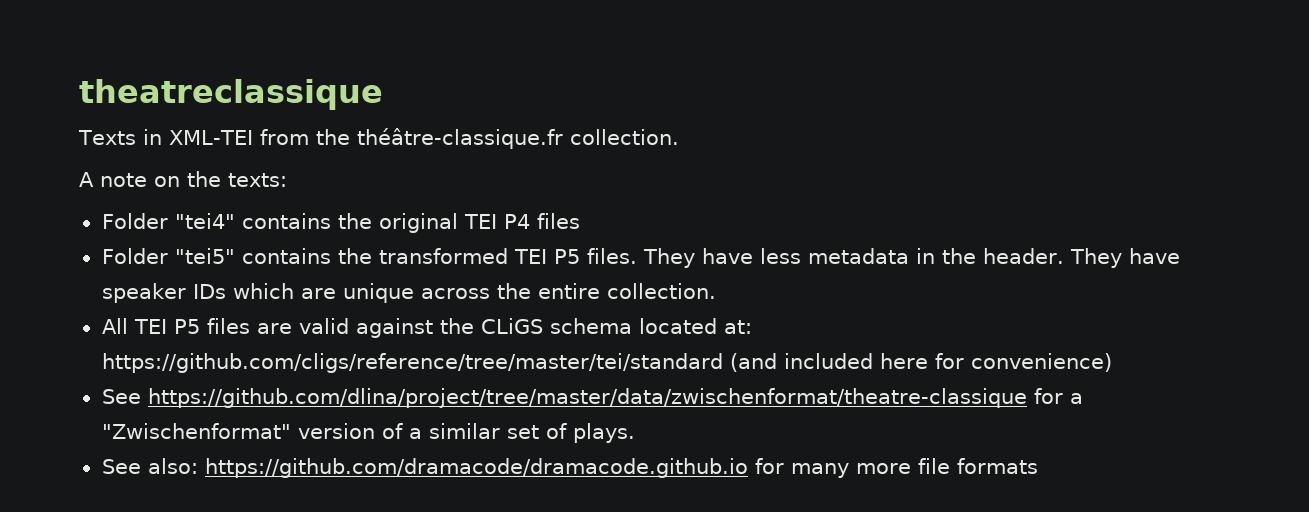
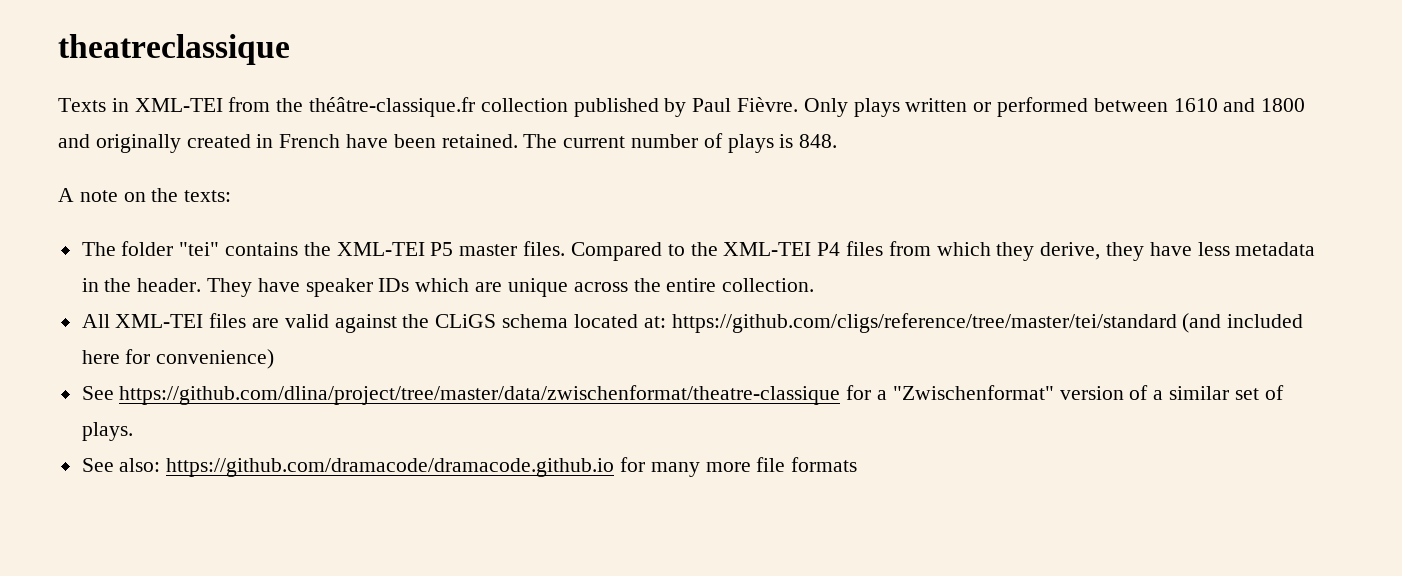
[569,129,679,145] collection. -> [480,97,1306,117] [58,133,838,153] collection published by Paul Fièvre. Only plays written or performed between 1610 and 1800 and originally created in French have been retained. The current number of plays is 848.
[101,213,580,233] [101,248,695,268] Folder "tei4" contains the original TEI P4 files // Folder "tei5" contains the transformed TEI P5 files. They -> [81,241,1144,261] The folder "tei" contains the XML-TEI P5 master files. Compared to the XML-TEI P4 files from which they derive, they
[133,319,200,334] TEI P5 -> [115,314,204,328] XML-TEI

